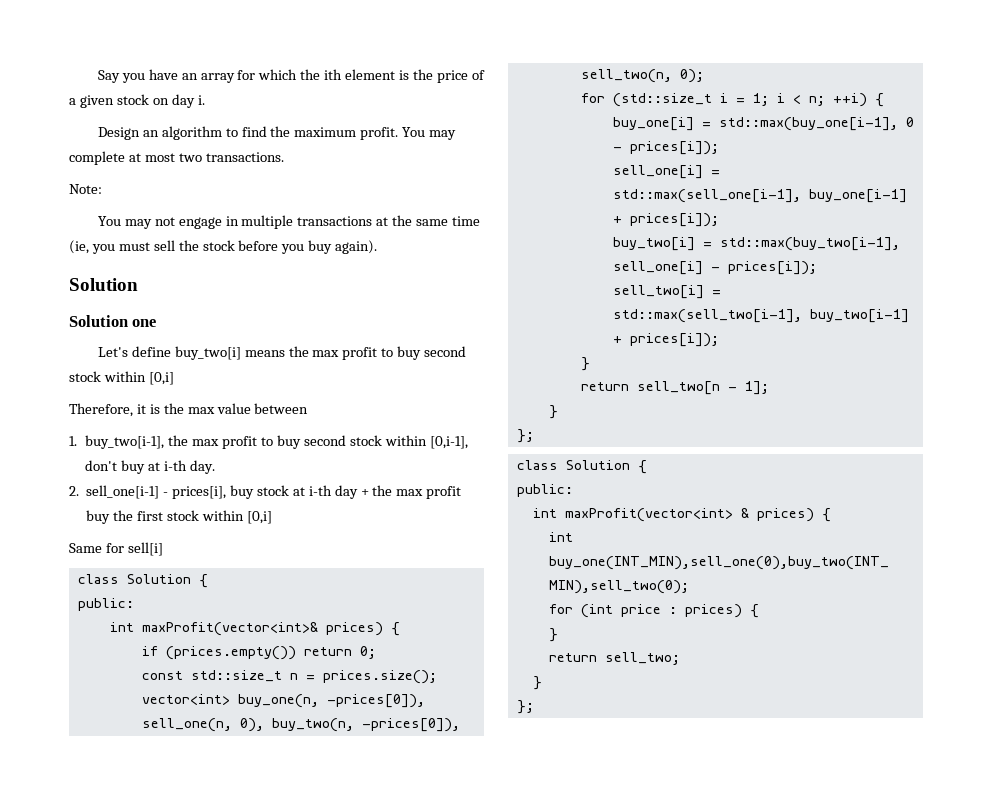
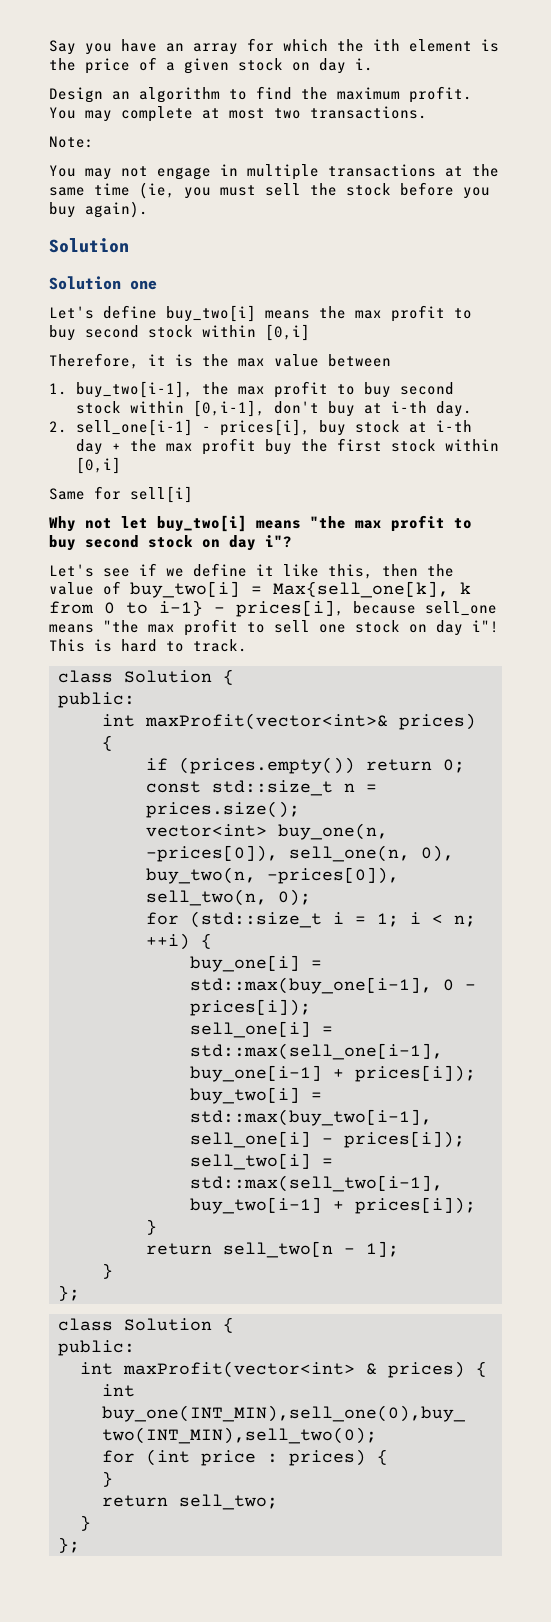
(163, 549) none -> [49,515,472,532] [49,535,292,551] [49,563,454,579] [49,581,471,598] [49,600,497,617] [49,619,499,636] [49,639,247,652] // Why not let buy_two[i] means "the max profit to buy second stock on day i"? // Let's see if we define it like this, then the value of buy_two[i] = Max{sell_one[k], k from 0 to i-1} - prices[i], because sell_one means "the max profit to sell one stock on day i"! This is hard to track.

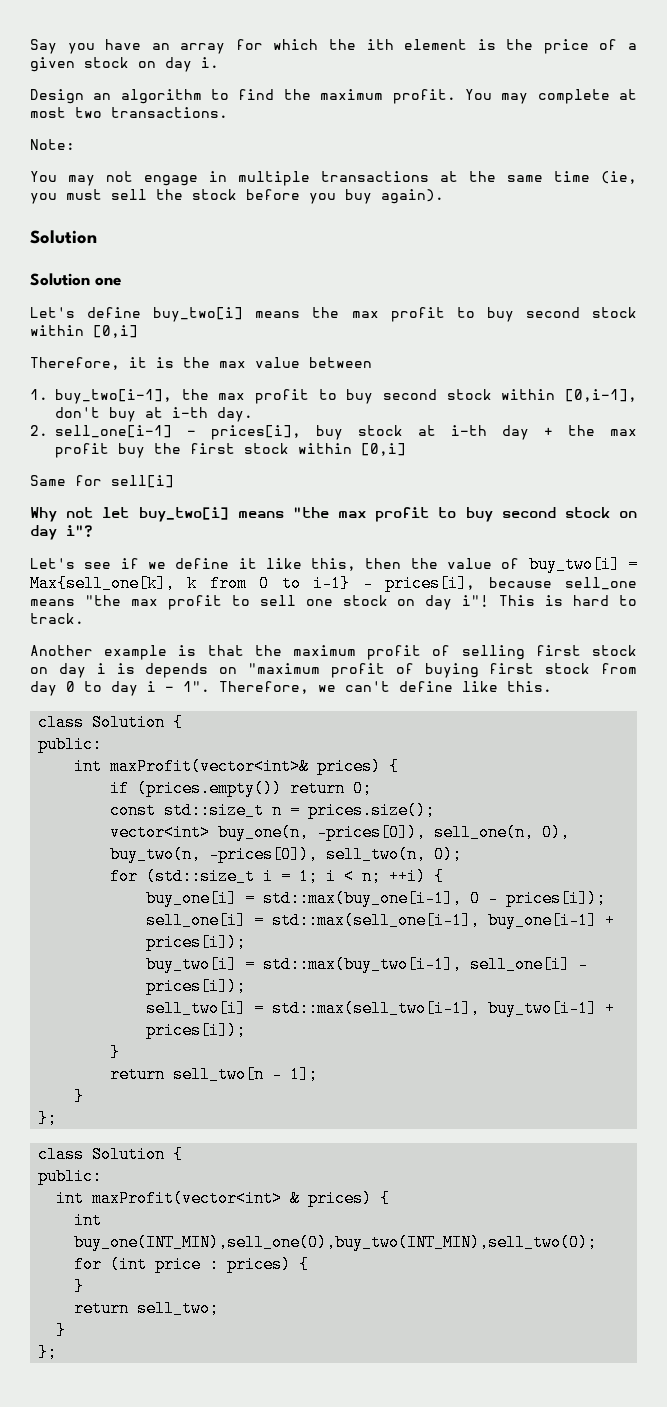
(247, 645) none -> [30,645,637,660] [30,663,637,678] [30,681,552,696] // Another example is that the maximum profit of selling first stock on day i is depends on "maximum profit of buying first stock from day 0 to day i - 1". Therefore, we can't define like this.

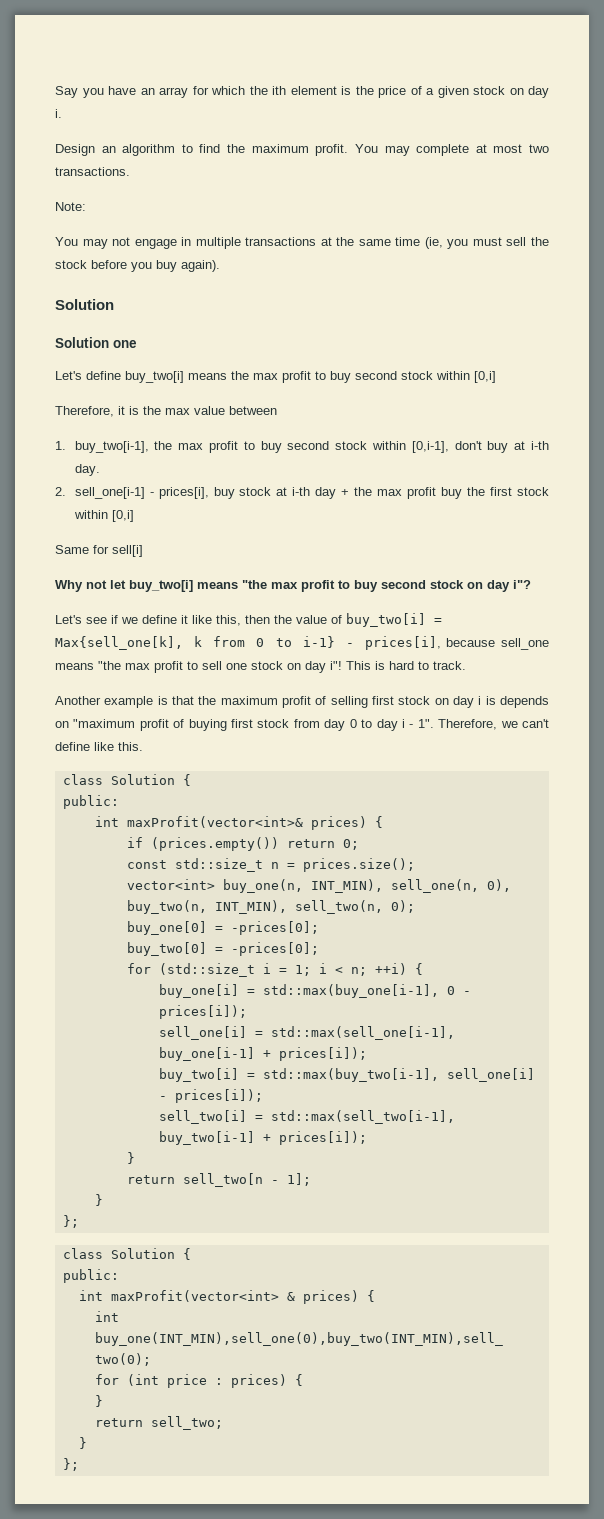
[317,824,427,841] -prices[0]), -> [310,879,383,893] INT_MIN),
[209,846,319,863] -prices[0]), -> [214,900,287,914] INT_MIN),
(463, 854) none -> [126,921,319,935] [126,942,319,956] // buy_one[0] = -prices[0]; // buy_two[0] = -prices[0];

